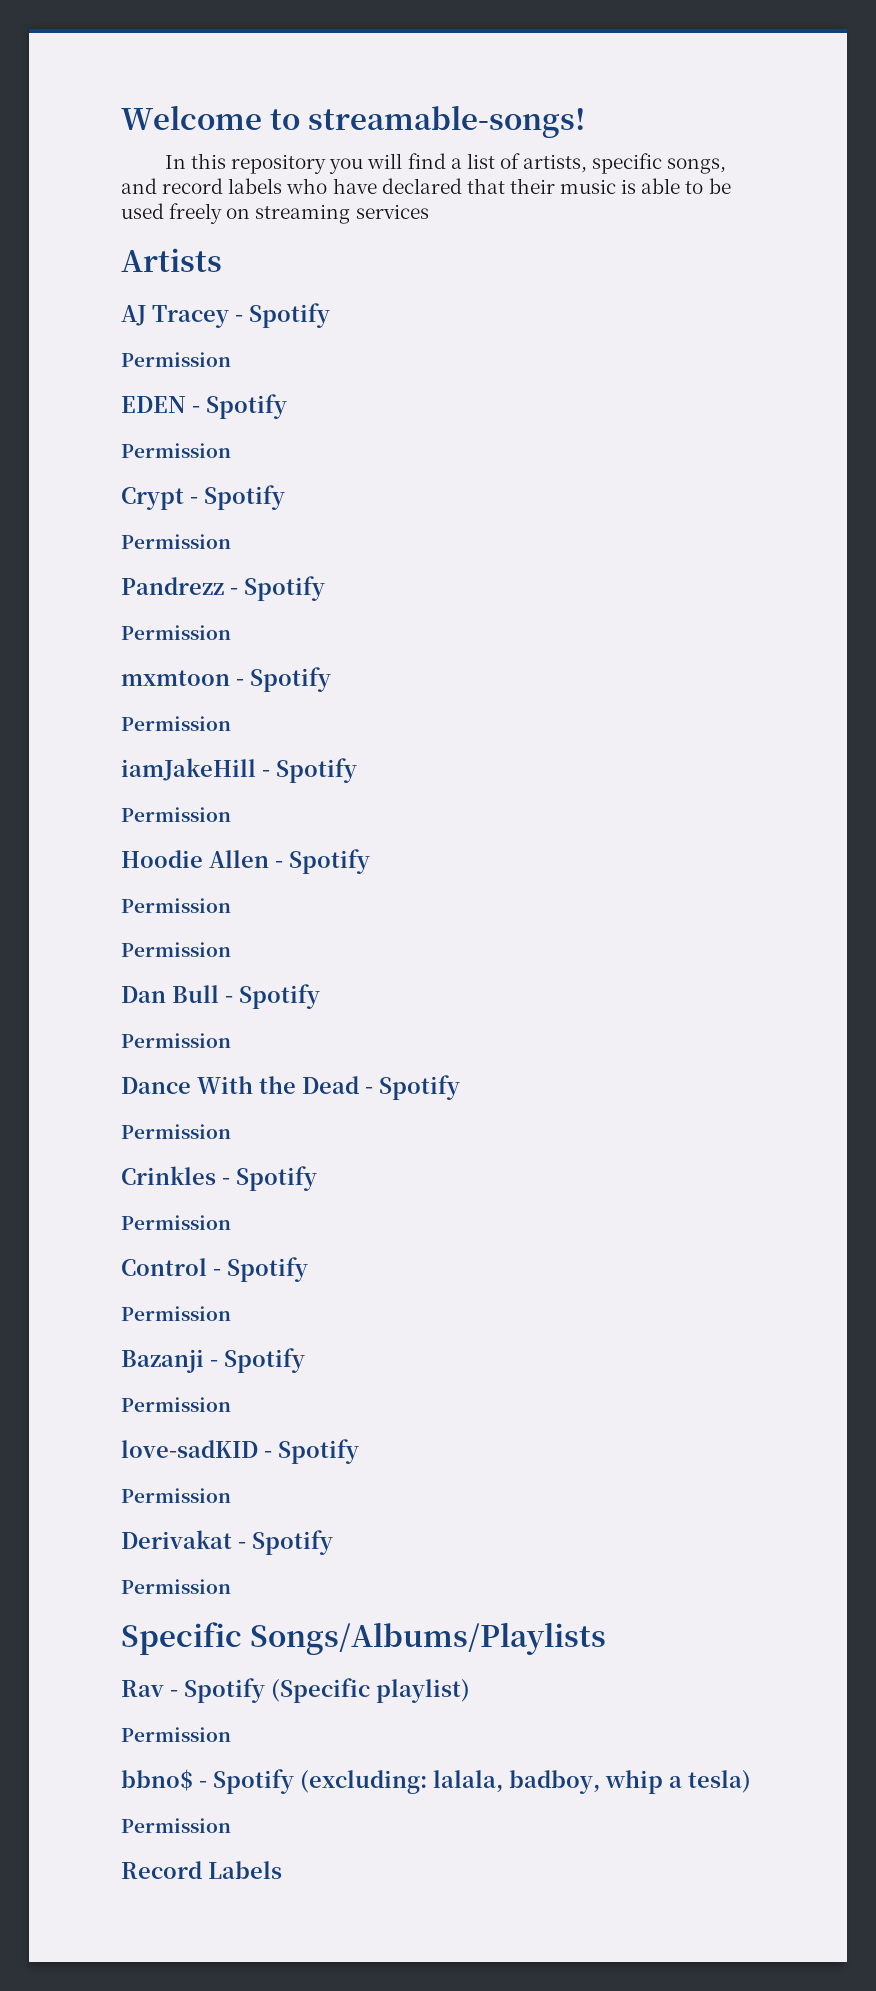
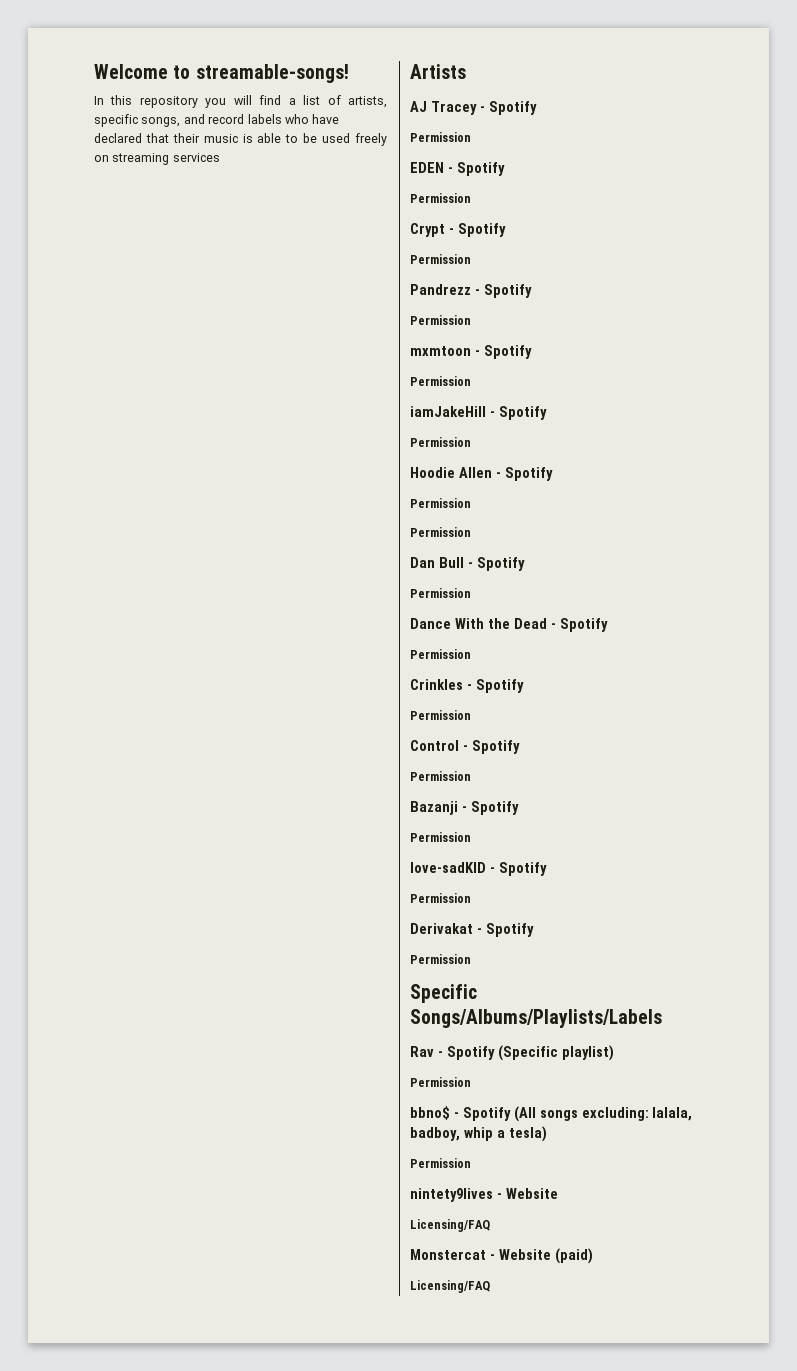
[249,1622,606,1655] Songs/Albums/Playlists -> [410,1009,662,1028] Songs/Albums/Playlists/Labels
[300,1770,427,1794] (excluding: -> [513,1106,649,1122] (All songs excluding:
[121,1861,282,1879] Record Labels -> [410,1188,558,1202] [410,1219,490,1232] [410,1248,593,1264] [410,1280,490,1293] nintety9lives - Website // Licensing/FAQ // Monstercat - Website (paid) // Licensing/FAQ

